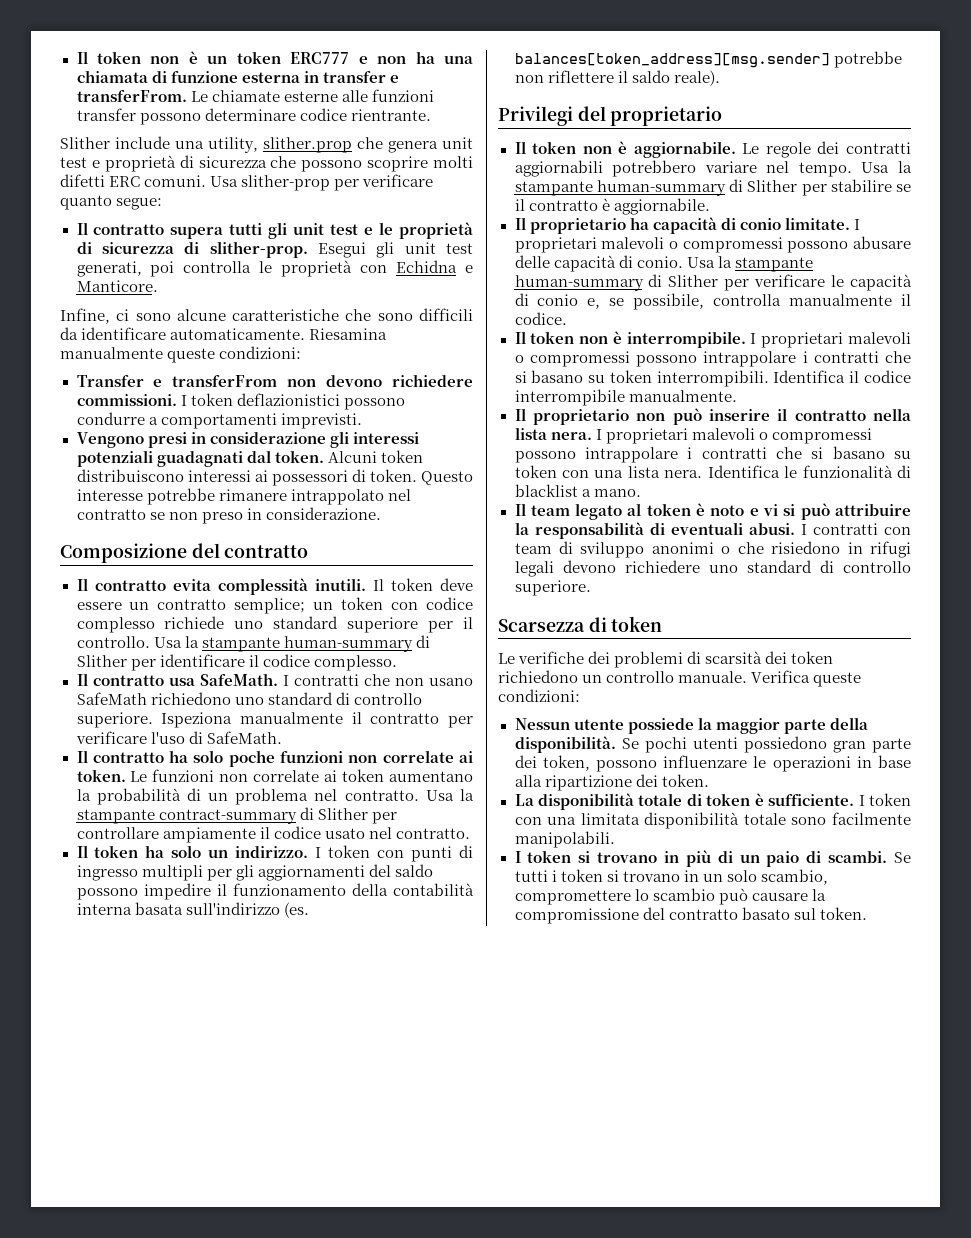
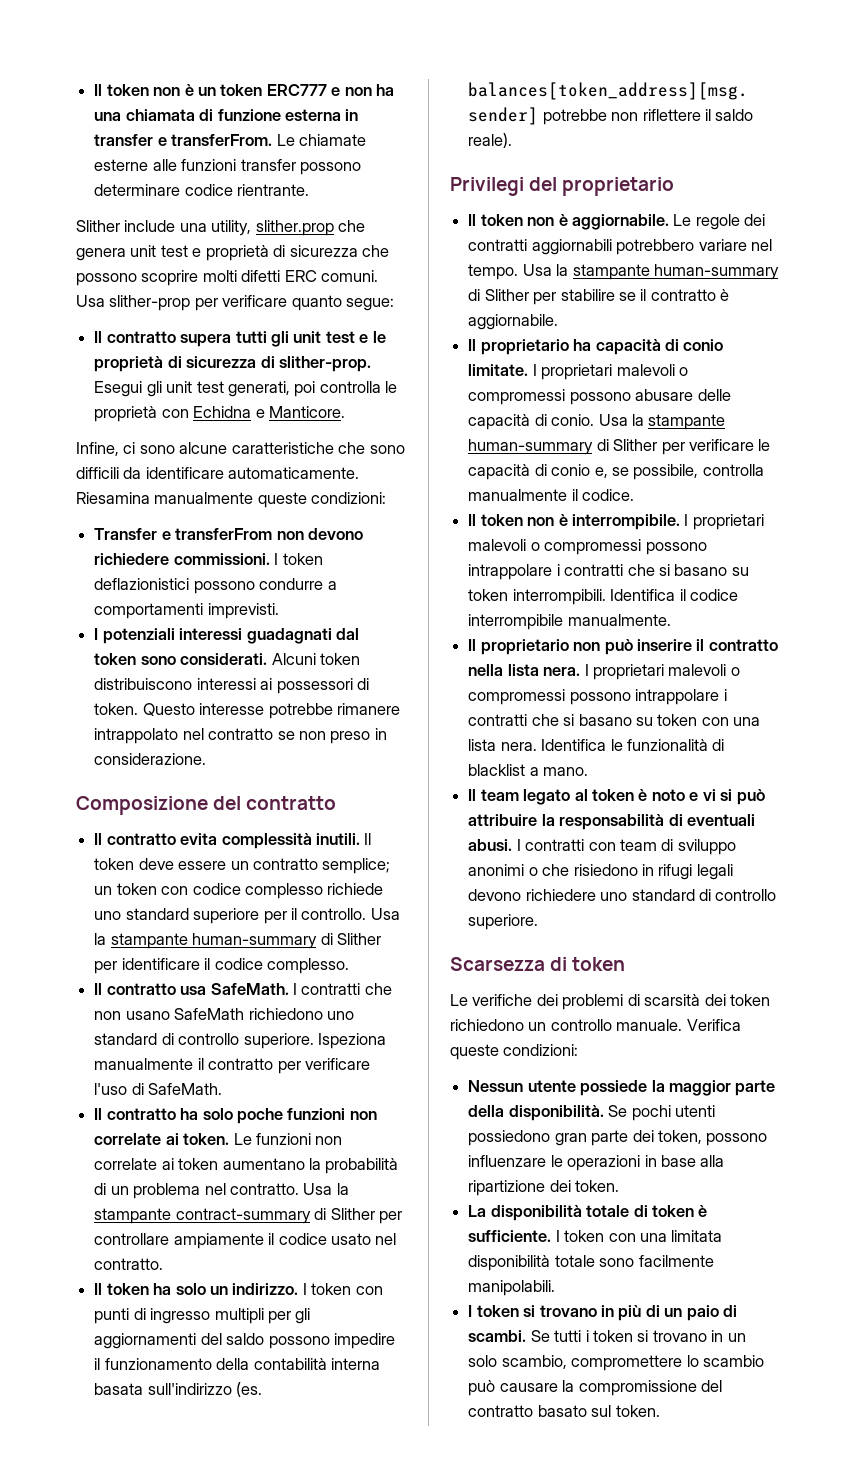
[76,431,419,448] [76,450,324,467] Vengono presi in considerazione gli interessi potenziali guadagnati dal token. -> [94,628,359,644] [94,653,268,665] I potenziali interessi guadagnati dal token sono considerati.

